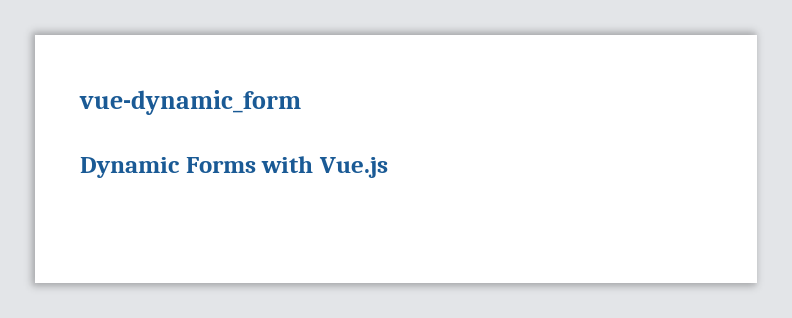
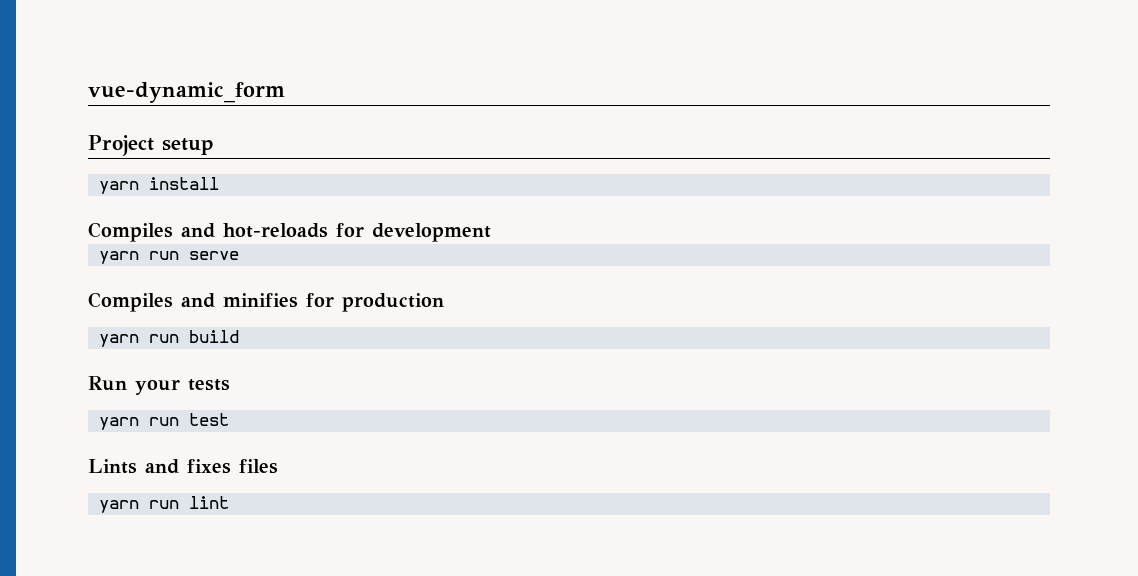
[80,156,388,178] Dynamic Forms with Vue.js -> [88,135,214,156] [99,177,220,194] [88,222,491,242] [99,251,240,264] [88,292,444,312] [99,330,240,347] [88,376,230,395] [99,413,230,430] [88,459,278,474] [99,496,230,513] Project setup // yarn install // Compiles and hot-reloads for development // yarn run serve // Compiles and minifies for production // yarn run build // Run your tests // yarn run test // Lints and fixes files // yarn run lint

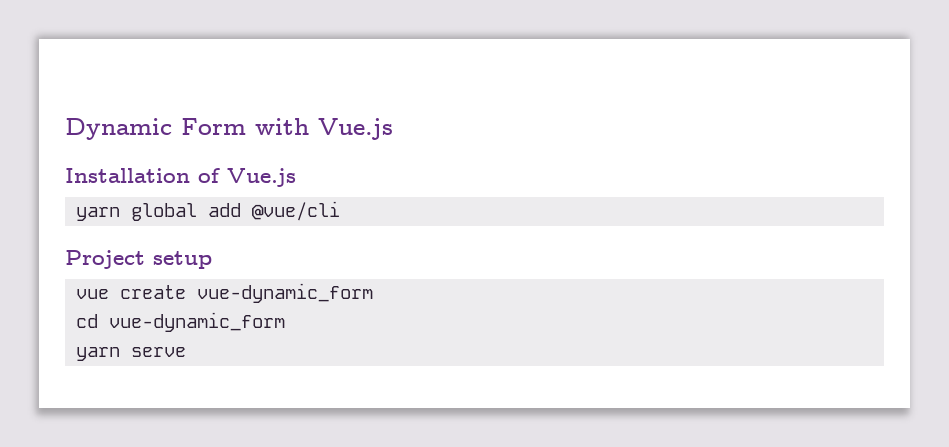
[88,82,285,103] [88,135,214,156] [99,177,220,194] [88,222,491,242] [99,251,180,264] vue-dynamic_form // Project setup // yarn install // Compiles and hot-reloads for development // yarn run -> [65,118,393,140] [65,168,296,187] [75,201,340,221] [65,250,212,269] [75,283,373,303] [75,312,285,332] [75,347,120,361] Dynamic Form with Vue.js // Installation of Vue.js // yarn global add @vue/cli // Project setup // vue create vue-dynamic_form // cd vue-dynamic_form // yarn
[88,292,444,312] [99,330,240,347] [88,376,230,395] [99,413,230,430] [88,459,278,474] [99,496,230,513] // Compiles and minifies for production // yarn run build // Run your tests // yarn run test // Lints and fixes files // yarn run lint -> (186, 352) none

